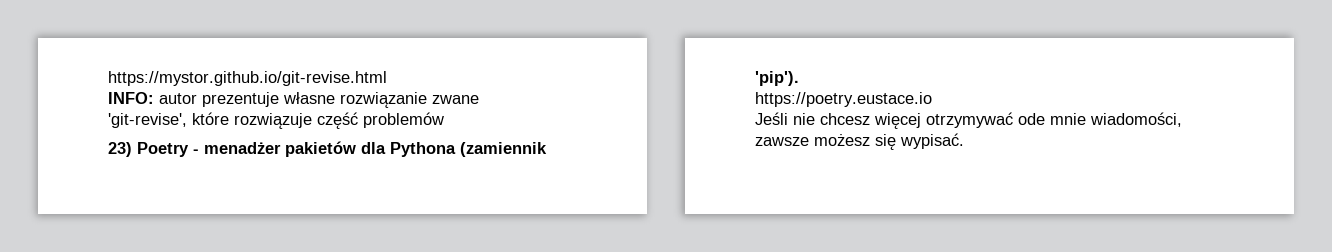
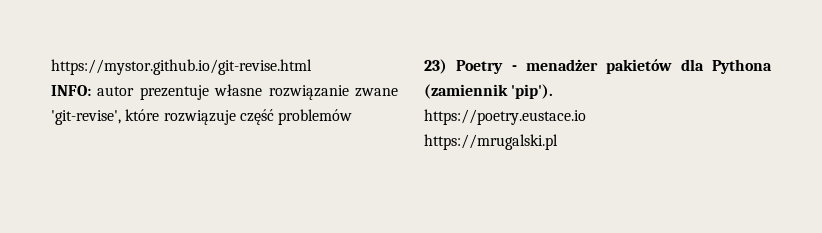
[755,112,1182,129] [755,133,964,150] Jeśli nie chcesz więcej otrzymywać ode mnie wiadomości, zawsze możesz się wypisać. -> [424,134,558,150] https://mrugalski.pl

